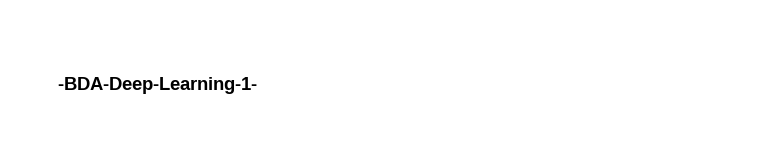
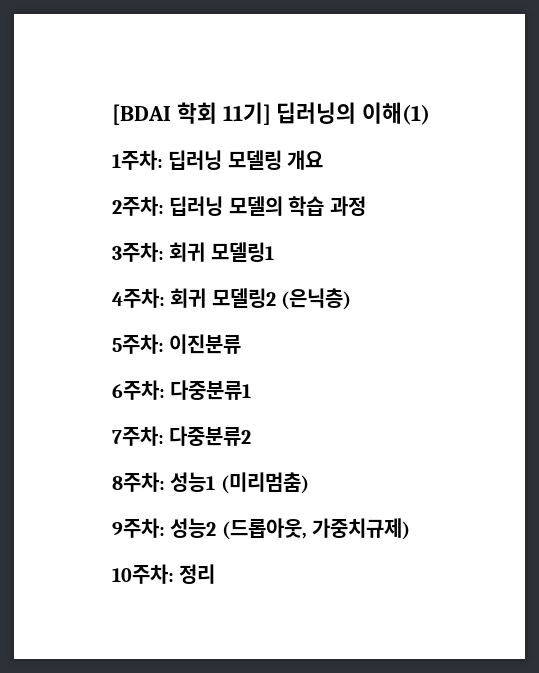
[58,77,257,94] -BDA-Deep-Learning-1- -> [112,102,431,125] [112,150,324,170] [112,196,366,216] [112,242,274,262] [112,288,352,310] [112,334,242,354] [112,380,252,400] [112,426,252,446] [112,472,309,494] [112,518,411,540] [112,564,216,584] [BDAI 학회 11기] 딥러닝의 이해(1) // 1주차: 딥러닝 모델링 개요 // 2주차: 딥러닝 모델의 학습 과정 // 3주차: 회귀 모델링1 // 4주차: 회귀 모델링2 (은닉층) // 5주차: 이진분류 // 6주차: 다중분류1 // 7주차: 다중분류2 // 8주차: 성능1 (미리멈춤) // 9주차: 성능2 (드롭아웃, 가중치규제) // 10주차: 정리

